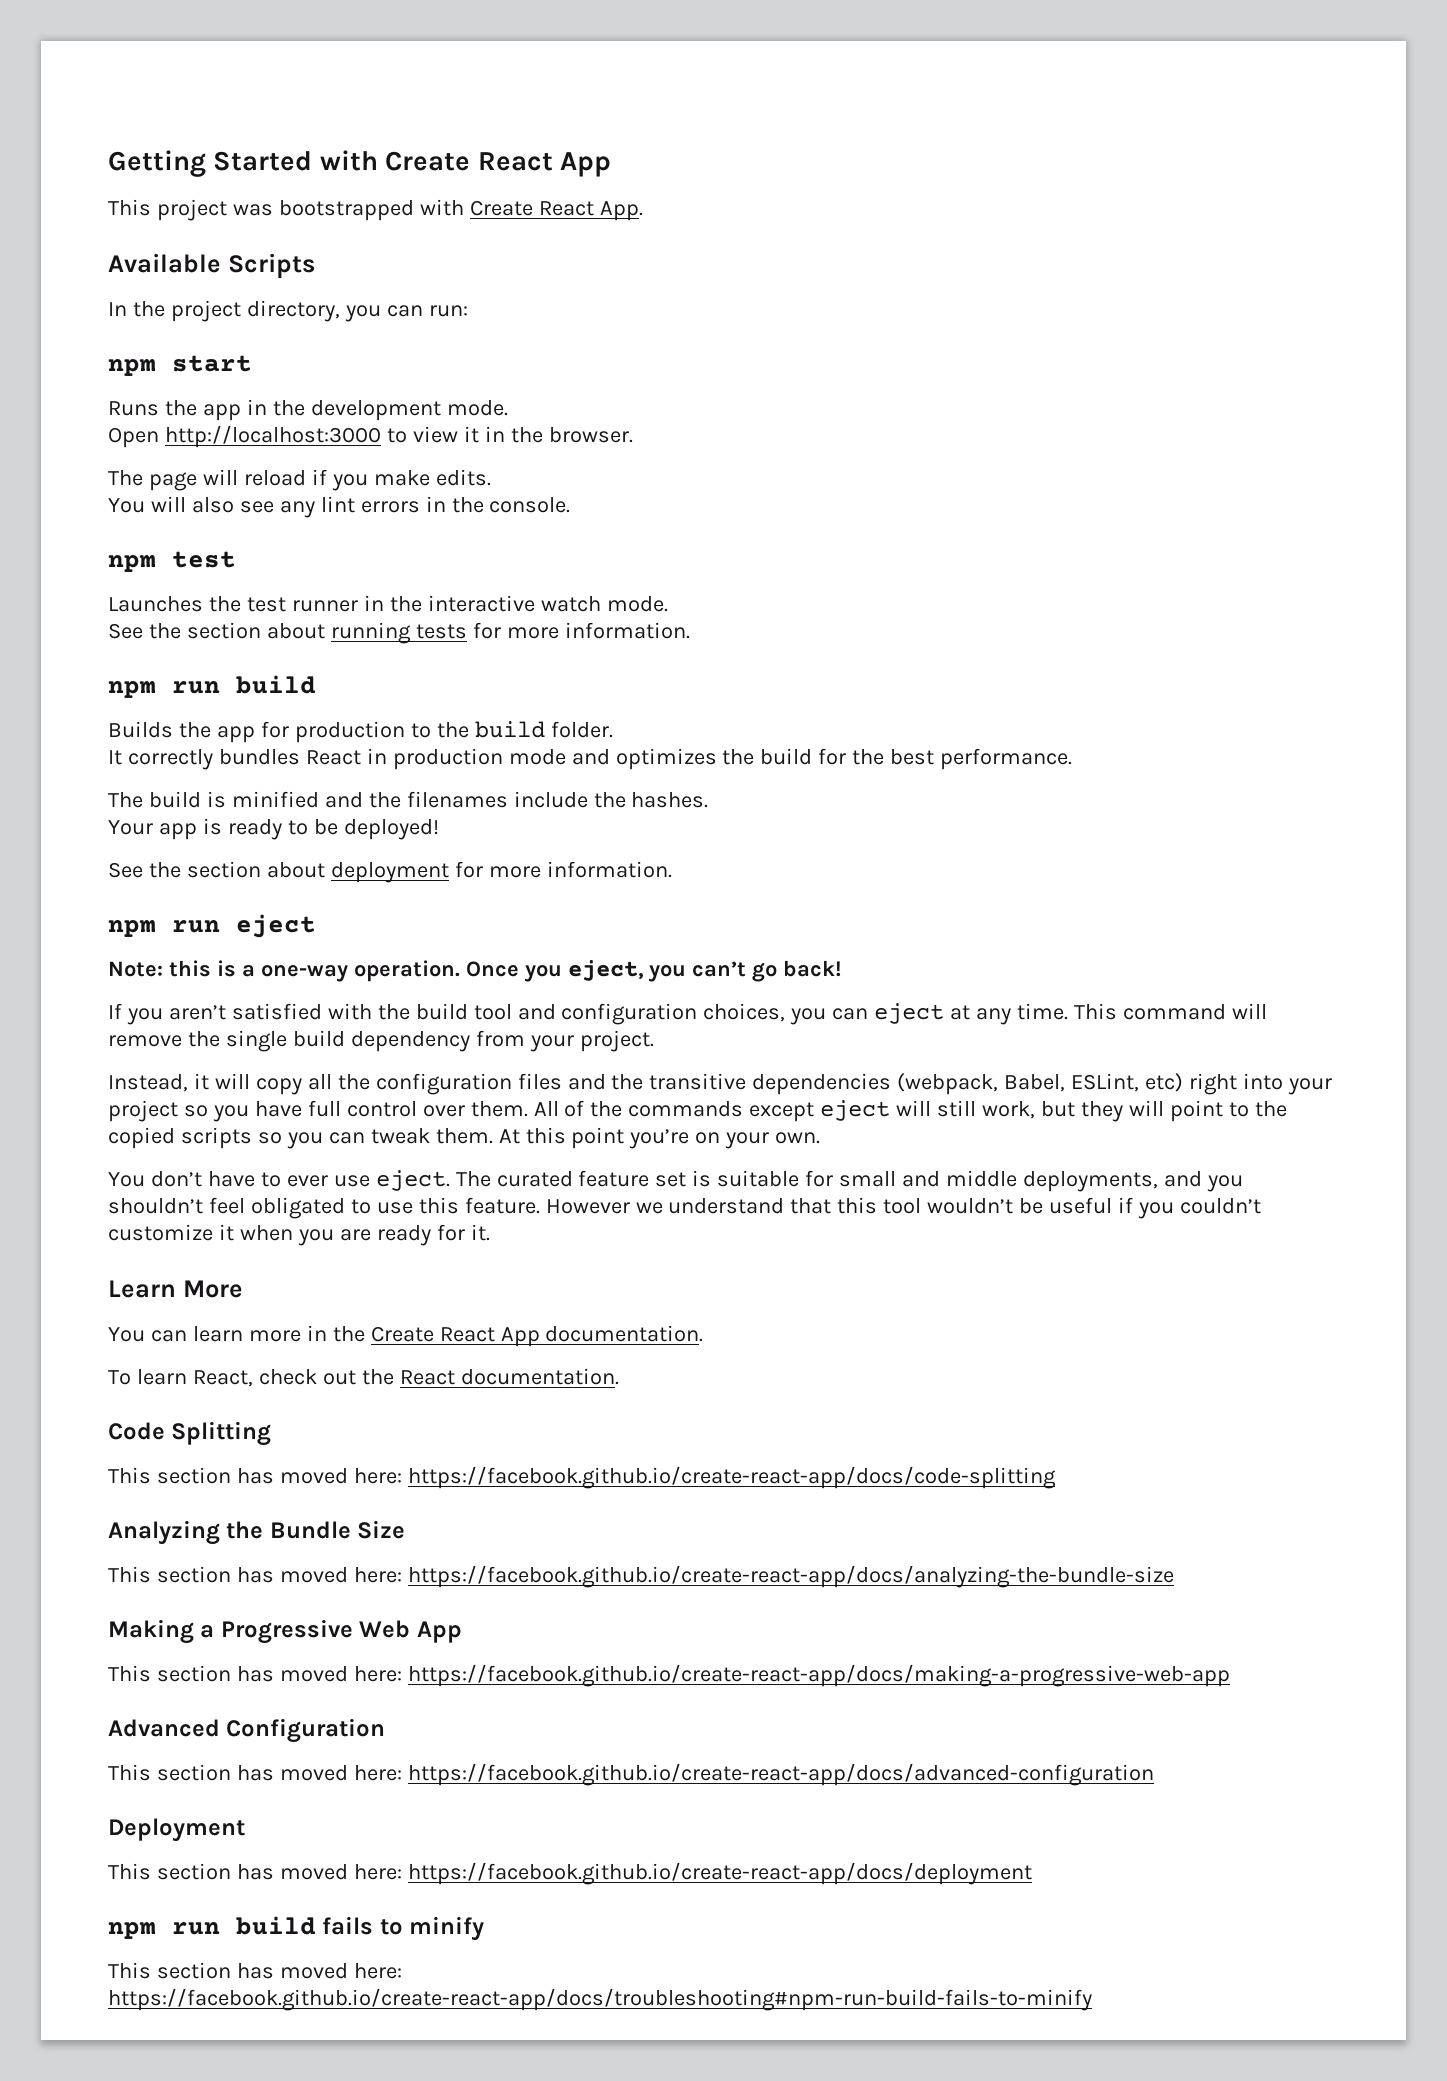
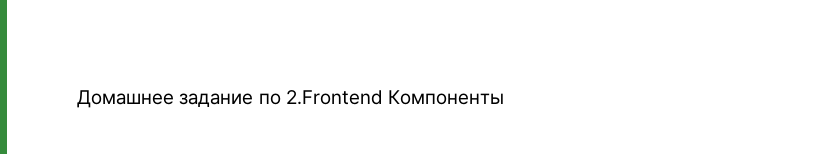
[108,150,612,177] [108,199,643,221] [108,253,315,279] [108,300,468,322] [108,355,252,376] [108,399,508,421] [108,425,633,448] [108,469,491,491] [108,496,571,518] [108,551,236,572] [108,595,668,612] [108,622,690,644] [108,675,316,698] [108,721,613,743] [108,748,1073,770] [108,791,709,808] [108,818,439,840] [108,861,672,883] [108,914,316,938] [108,960,842,982] [108,1003,1267,1025] [108,1030,654,1052] [108,1073,1332,1095] [108,1100,1287,1122] [108,1127,821,1149] [108,1170,1243,1192] [108,1197,1261,1219] [108,1224,490,1246] [108,1280,243,1298] [108,1325,704,1347] [108,1368,619,1387] [108,1421,272,1446] [108,1466,1056,1489] [108,1520,406,1545] [108,1565,1174,1588] [108,1619,462,1644] [108,1664,1230,1687] [108,1718,386,1743] [108,1763,1154,1786] [108,1818,245,1842] [108,1862,1032,1885] [108,1916,485,1941] [108,1962,402,1979] [108,1988,1092,2011] Getting Started with Create React App // This project was bootstrapped with Create React App. // Available Scripts // In the project directory, you can run: // npm start // Runs the app in the development mode. // Open http://localhost:3000 to view it in the browser. // The page will reload if you make edits. // You will also see any lint errors in the console. // npm test // Launches the test runner in the interactive watch mode. // See the section about running tests for more information. // npm run build // Builds the app for production to the build folder. // It correctly bundles React in production mode and optimizes the build for the best performance. // The build is minified and the filenames include the hashes. // Your app is ready to be deployed! // See the section about deployment for more information. // npm run eject // Note: this is a one-way operation. Once you eject, you can’t go back! // If you aren’t satisfied with the build tool and configuration choices, you can eject at any time. This command will remove the single build dependency from your project. // Instead, it will copy all the configuration files and the transitive dependencies (webpack, Babel, ESLint, etc) right into your project so you have full control over them. All of the commands except eject will still work, but they will point to the copied scripts so you can tweak them. At this point you’re on your own. // You don’t have to ever use eject. The curated feature set is suitable for small and middle deployments, and you shouldn’t feel obligated to use this feature. However we understand that this tool wouldn’t be useful if you couldn’t customize it when you are ready for it. // Learn More // You can learn more in the Create React App documentation. // To learn React, check out the React documentation. // Code Splitting // This section has moved here: https://facebook.github.io/create-react-app/docs/code-splitting // Analyzing the Bundle Size // This section has moved here: https://facebook.github.io/create-react-app/docs/analyzing-the-bundle-size // Making a Progressive Web App // This section has moved here: https://facebook.github.io/create-react-app/docs/making-a-progressive-web-app // Advanced Configuration // This section has moved here: https://facebook.github.io/create-react-app/docs/advanced-configuration // Deployment // This section has moved here: https://facebook.github.io/create-react-app/docs/deployment // npm run build fails to minify // This section has moved here: https://facebook.github.io/create-react-app/docs/troubleshooting#npm-run-build-fails-to-minify -> [77,90,505,108] Домашнее задание по 2.Frontend Компоненты

